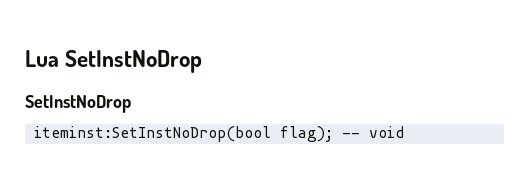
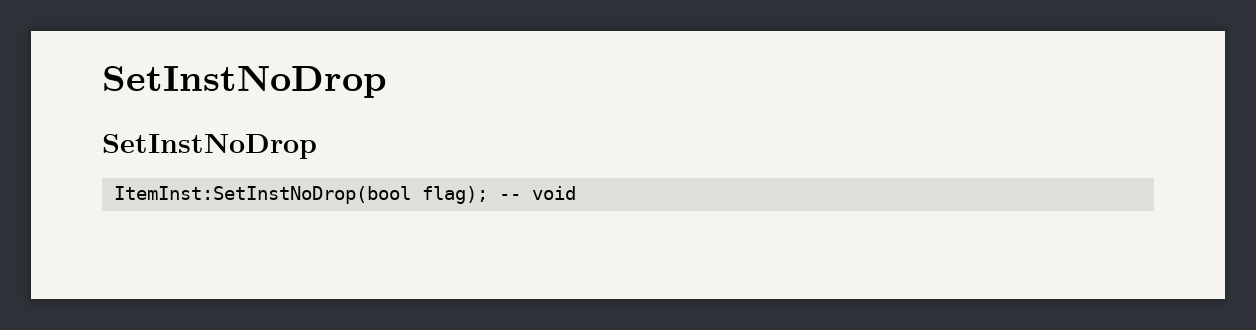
[25,50,59,67] Lua -> (102, 82) none
[33,126,271,142] iteminst:SetInstNoDrop(bool -> [113,186,411,204] ItemInst:SetInstNoDrop(bool

